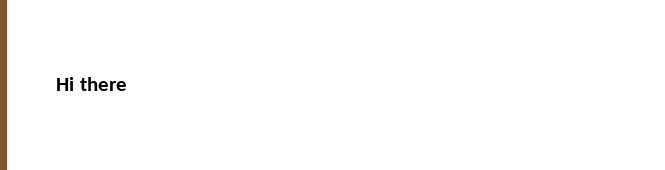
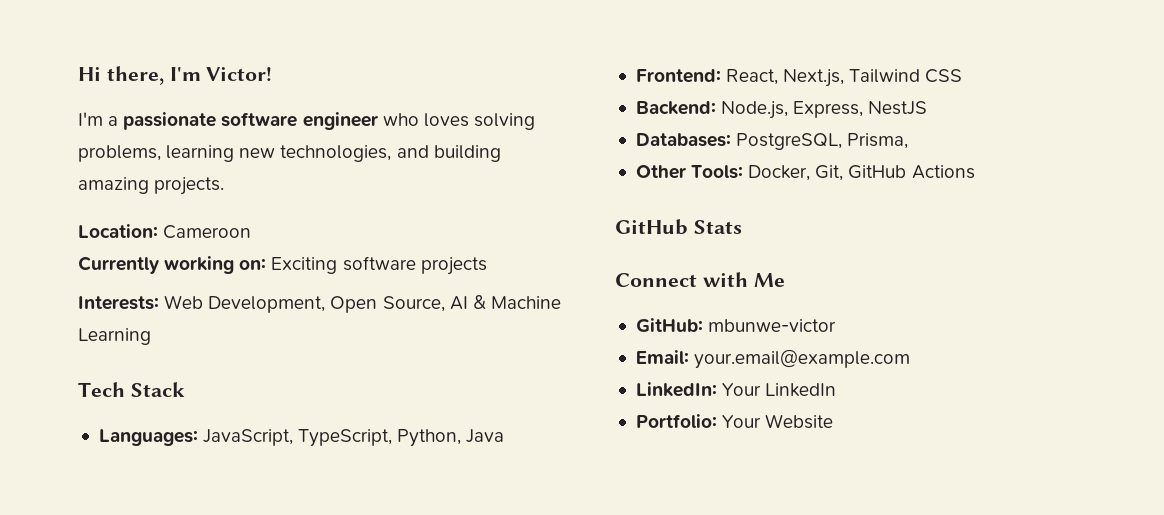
[79,77,127,91] there -> [106,66,273,85] [78,112,535,130] [78,145,501,162] [78,177,225,195] [78,224,252,239] [78,256,487,275] [78,295,561,313] [78,328,151,345] [78,382,185,397] [98,429,505,447] [635,69,963,87] [635,101,928,119] [635,133,909,150] [635,165,975,181] [615,219,742,235] [615,272,785,287] [635,318,837,332] [635,349,911,369] [635,382,837,397] [635,414,834,429] there, I'm Victor! // I'm a passionate software engineer who loves solving problems, learning new technologies, and building amazing projects. // Location: Cameroon // Currently working on: Exciting software projects // Interests: Web Development, Open Source, AI & Machine Learning // Tech Stack // Languages: JavaScript, TypeScript, Python, Java // Frontend: React, Next.js, Tailwind CSS // Backend: Node.js, Express, NestJS // Databases: PostgreSQL, Prisma, // Other Tools: Docker, Git, GitHub Actions // GitHub Stats // Connect with Me // GitHub: mbunwe-victor // Email: your.email@example.com // LinkedIn: Your LinkedIn // Portfolio: Your Website

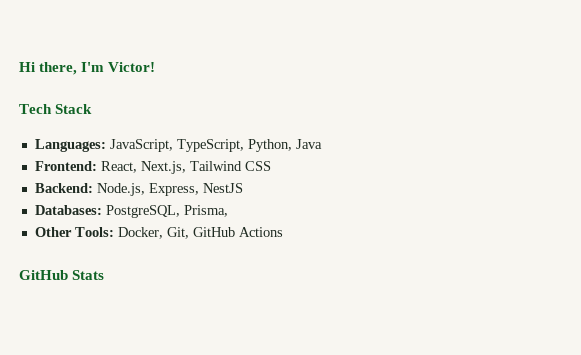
[78,112,535,130] [78,145,501,162] [78,177,225,195] [78,224,252,239] [78,256,487,275] [78,295,561,313] [78,328,151,345] // I'm a passionate software engineer who loves solving problems, learning new technologies, and building amazing projects. // Location: Cameroon // Currently working on: Exciting software projects // Interests: Web Development, Open Source, AI & Machine Learning -> (156, 67) none
[615,272,785,287] [635,318,837,332] [635,349,911,369] [635,382,837,397] [635,414,834,429] // Connect with Me // GitHub: mbunwe-victor // Email: your.email@example.com // LinkedIn: Your LinkedIn // Portfolio: Your Website -> (105, 275) none

